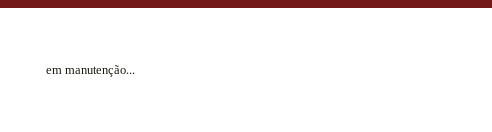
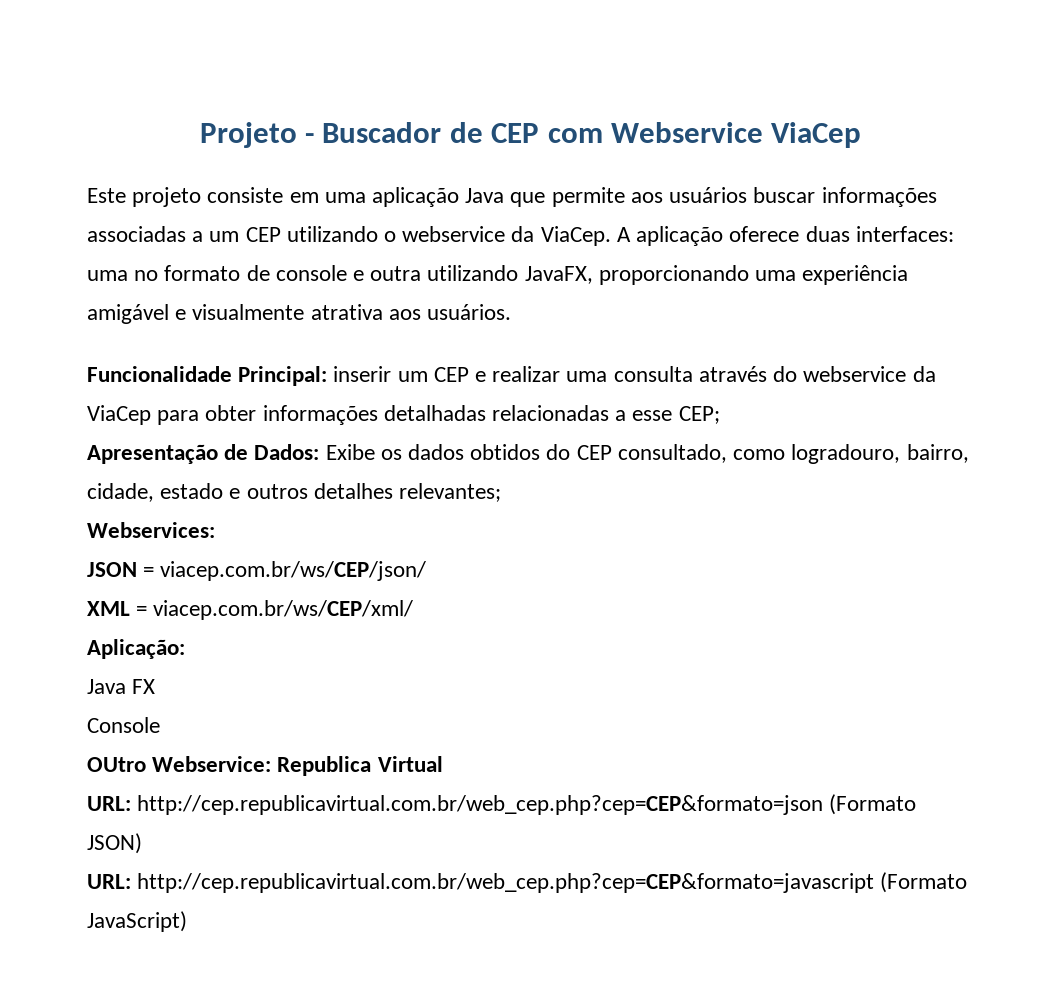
[46,65,136,77] em manutenção... -> [199,122,862,148] [87,187,937,207] [87,226,954,246] [87,265,909,285] [87,304,512,324] [87,366,936,386] [87,405,720,425] [87,444,969,464] [87,483,502,502] [87,522,215,538] [87,561,427,581] [87,600,414,620] [87,639,185,659] [87,679,156,694] [87,717,160,733] [87,756,443,776] [87,794,917,815] [87,833,142,854] [87,872,968,893] [87,911,187,932] Projeto - Buscador de CEP com Webservice ViaCep // Este projeto consiste em uma aplicação Java que permite aos usuários buscar informações associadas a um CEP utilizando o webservice da ViaCep. A aplicação oferece duas interfaces: uma no formato de console e outra utilizando JavaFX, proporcionando uma experiência amigável e visualmente atrativa aos usuários. // Funcionalidade Principal: inserir um CEP e realizar uma consulta através do webservice da ViaCep para obter informações detalhadas relacionadas a esse CEP; // Apresentação de Dados: Exibe os dados obtidos do CEP consultado, como logradouro, bairro, cidade, estado e outros detalhes relevantes; // Webservices: // JSON = viacep.com.br/ws/CEP/json/ // XML = viacep.com.br/ws/CEP/xml/ // Aplicação: // Java FX // Console // OUtro Webservice: Republica Virtual // URL: http://cep.republicavirtual.com.br/web_cep.php?cep=CEP&formato=json (Formato JSON) // URL: http://cep.republicavirtual.com.br/web_cep.php?cep=CEP&formato=javascript (Formato JavaScript)

